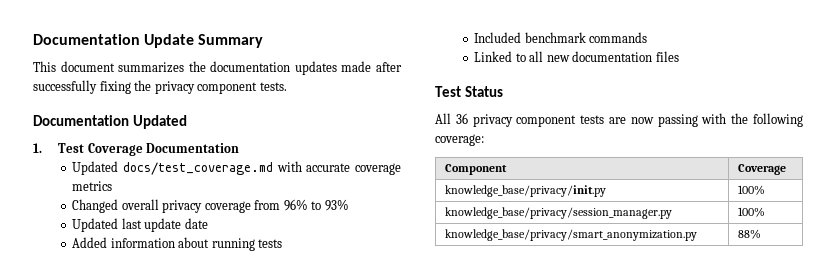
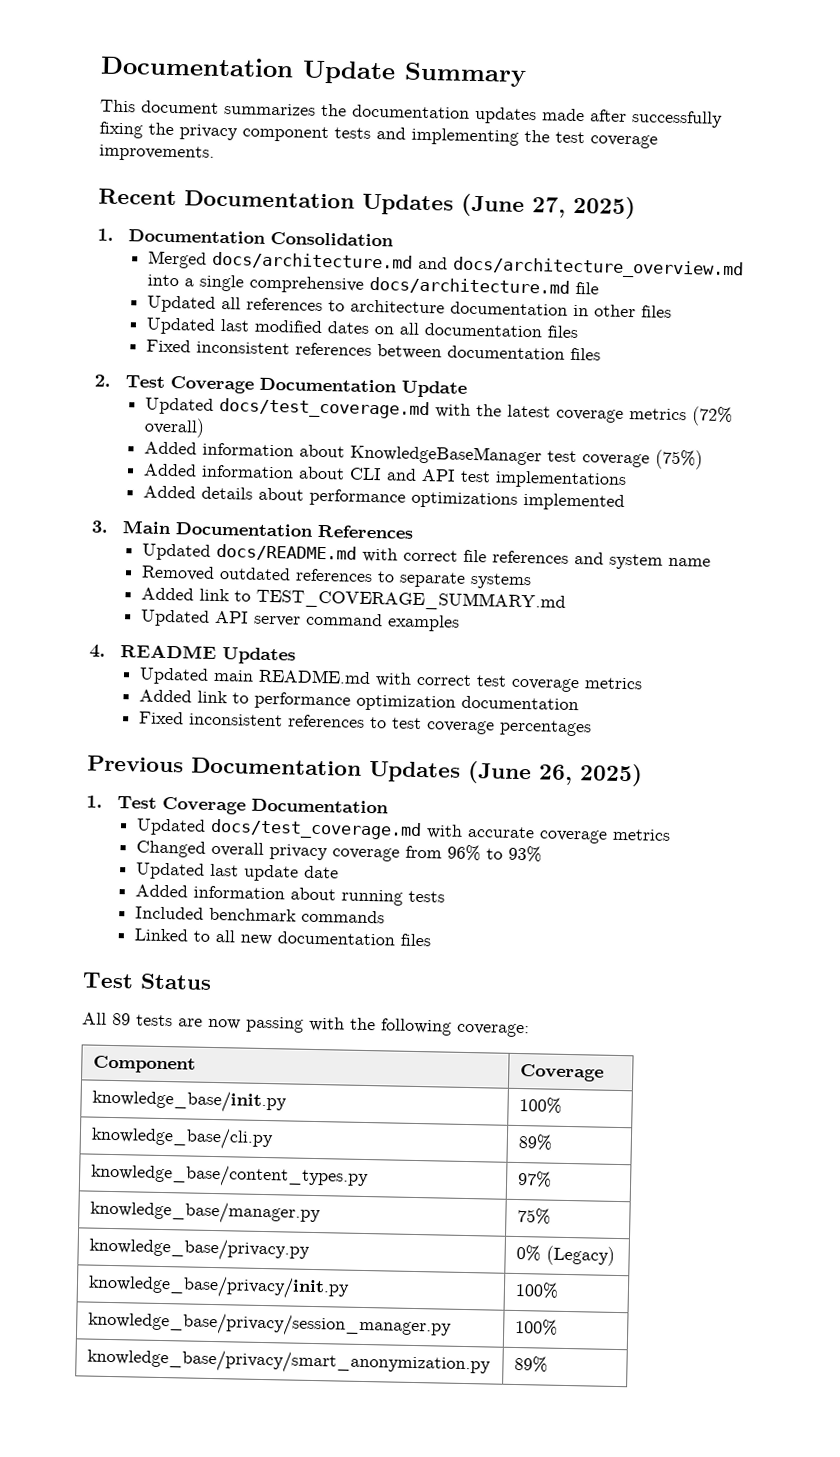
[259,82,287,91] [33,115,188,129] tests. // Documentation Updated -> [334,127,658,149] [99,144,215,162] [98,188,636,220] [97,228,395,247] [147,250,744,280] [146,274,599,296] [146,295,672,318] [145,317,578,339] [145,339,601,361] [94,374,468,398] [144,397,733,427] [143,417,205,438] [143,441,703,470] [142,463,627,490] [142,485,625,511] [91,520,414,539] [141,543,711,570] [140,565,532,590] [140,587,566,612] [139,609,460,632] [89,644,297,665] [138,667,643,693] [138,689,579,712] [138,711,592,737] [87,755,643,787] tests and implementing the test coverage improvements. // Recent Documentation Updates (June 27, 2025) // 1. Documentation Consolidation // Merged docs/architecture.md and docs/architecture_overview.md into a single comprehensive docs/architecture.md file // Updated all references to architecture documentation in other files // Updated last modified dates on all documentation files // Fixed inconsistent references between documentation files // 2. Test Coverage Documentation Update // Updated docs/test_coverage.md with the latest coverage metrics (72% overall) // Added information about KnowledgeBaseManager test coverage (75%) // Added information about CLI and API test implementations // Added details about performance optimizations implemented // 3. Main Documentation References // Updated docs/README.md with correct file references and system name // Removed outdated references to separate systems // Added link to TEST_COVERAGE_SUMMARY.md // Updated API server command examples // 4. README Updates // Updated main README.md with correct test coverage metrics // Added link to performance optimization documentation // Fixed inconsistent references to test coverage percentages // Previous Documentation Updates (June 26, 2025)
[455,113,577,127] 36 privacy component -> [112,1012,131,1026] 89
(786, 169) none -> [92,1088,288,1114] [519,1097,563,1114] [91,1125,275,1151] [518,1134,554,1151] [90,1162,370,1190] [517,1171,553,1188] [90,1199,322,1226] [517,1208,552,1225] [89,1236,311,1262] [516,1245,616,1266] // knowledge_base/init.py | 100% // knowledge_base/cli.py | 89% // knowledge_base/content_types.py | 97% // knowledge_base/manager.py | 75% // knowledge_base/privacy.py | 0% (Legacy)
[737,229,761,239] 88% -> [514,1355,549,1373] 89%

